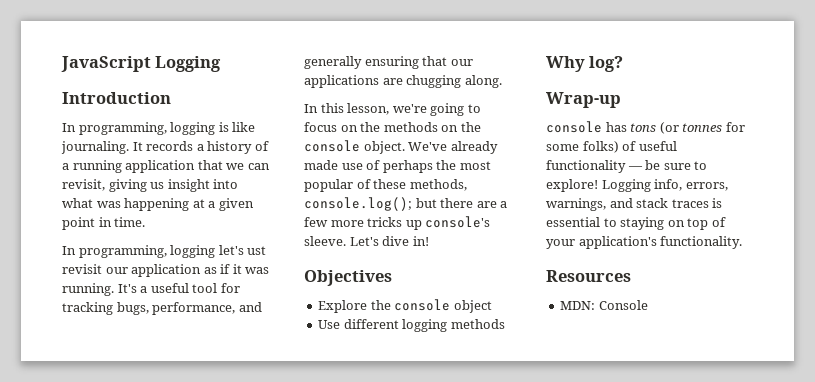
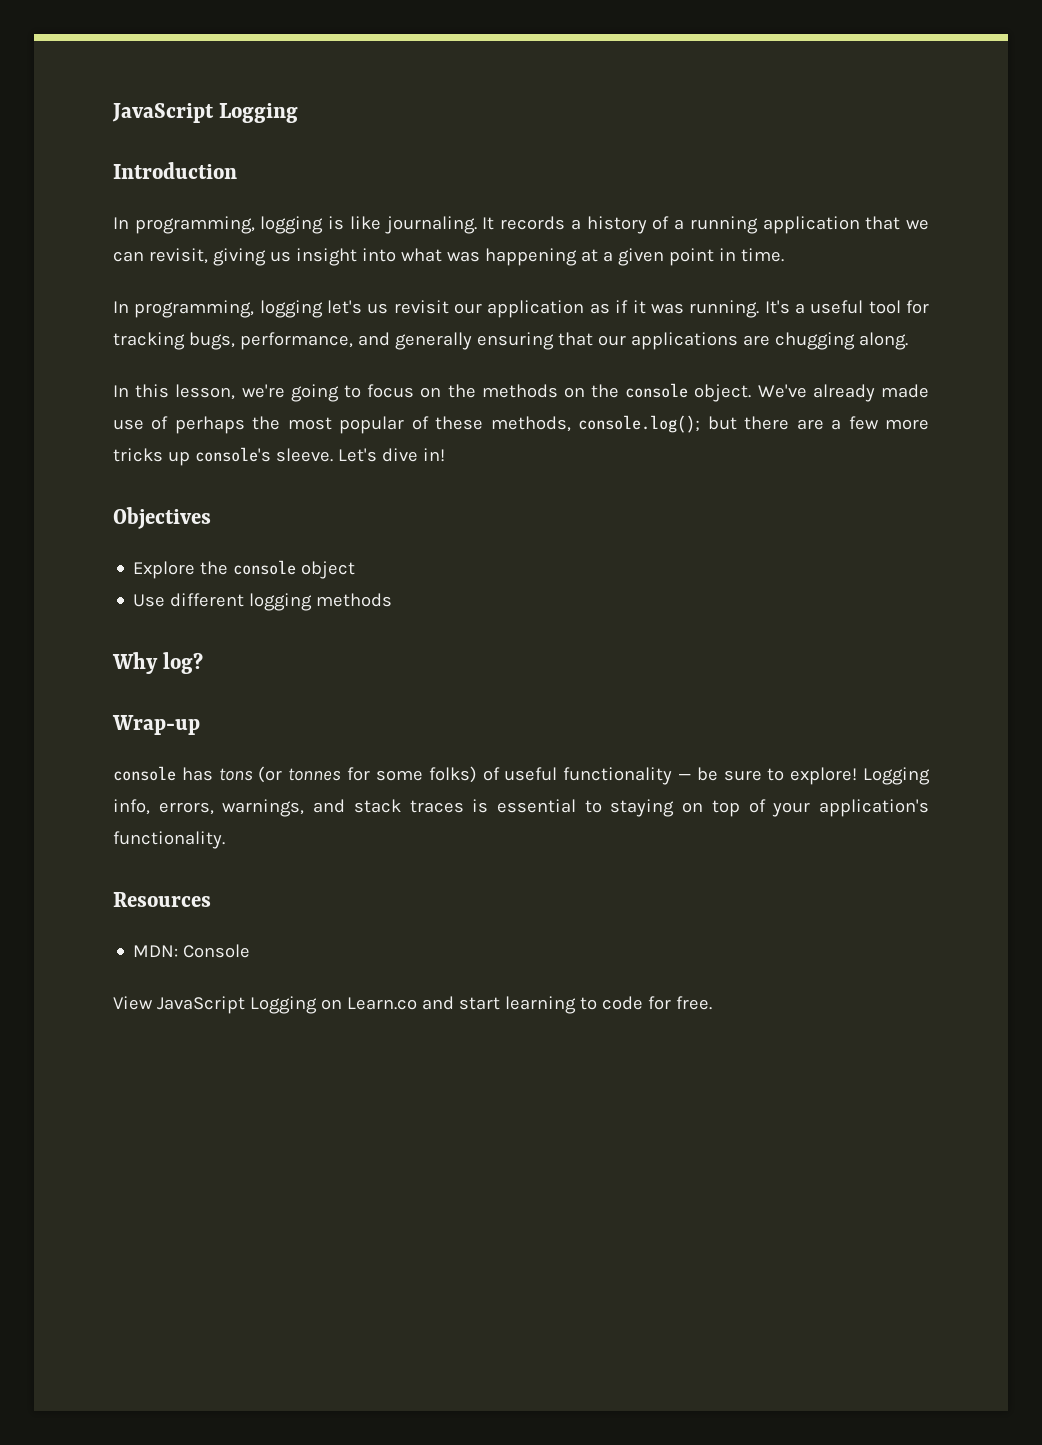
[247,246,267,255] ust -> [367,303,389,314] us
(648, 305) none -> [113,996,712,1014] // View JavaScript Logging on Learn.co and start learning to code for free.

